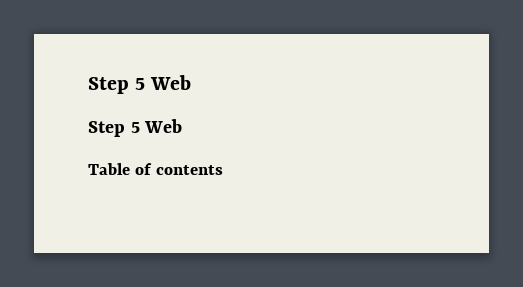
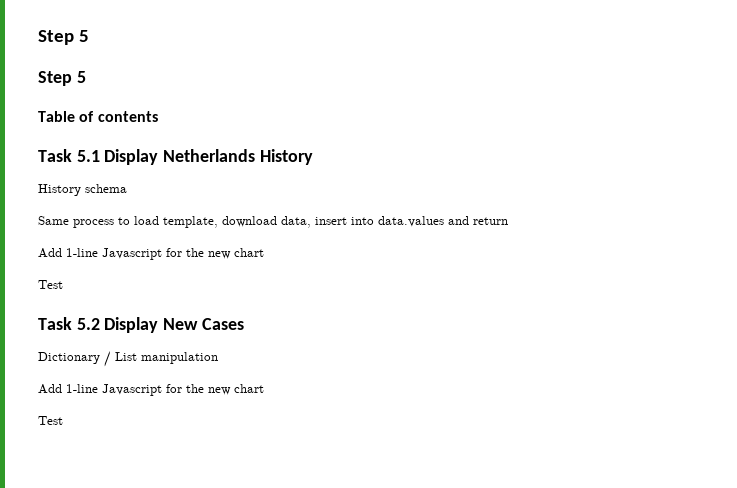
[88,75,192,94] [88,119,183,137] Step 5 Web // Step 5 Web -> [38,30,90,45] [38,71,86,86] Step 5 // Step 5
(224, 170) none -> [38,149,313,165] [38,184,127,196] [38,216,508,228] [38,248,264,260] [38,280,63,289] [38,317,244,333] [38,351,218,367] [38,384,264,396] [38,416,63,425] // Task 5.1 Display Netherlands History // History schema // Same process to load template, download data, insert into data.values and return // Add 1-line Javascript for the new chart // Test // Task 5.2 Display New Cases // Dictionary / List manipulation // Add 1-line Javascript for the new chart // Test

